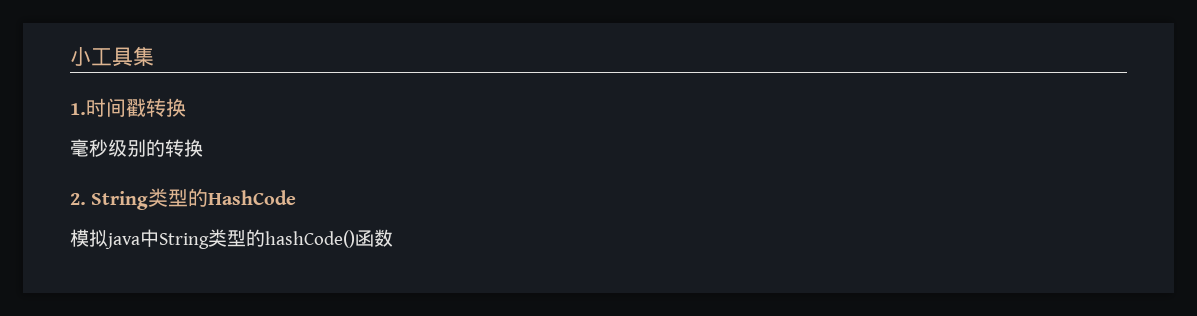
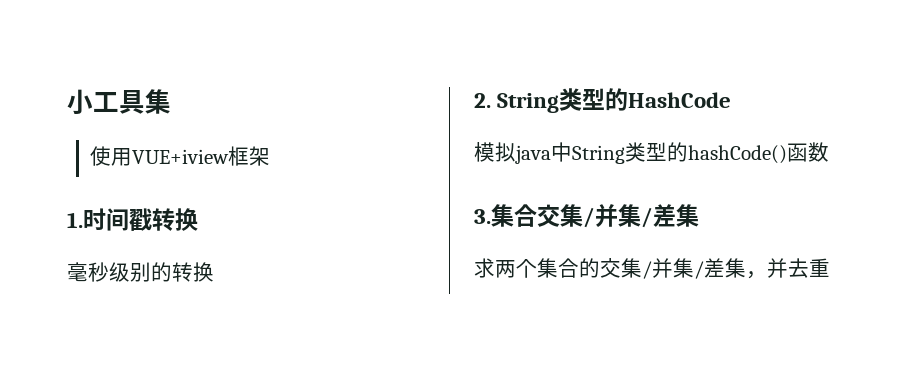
(154, 56) none -> [90,146,271,166] // 使用VUE+iview框架
(393, 238) none -> [474,204,699,228] [474,258,830,279] // 3.集合交集/并集/差集 // 求两个集合的交集/并集/差集，并去重

